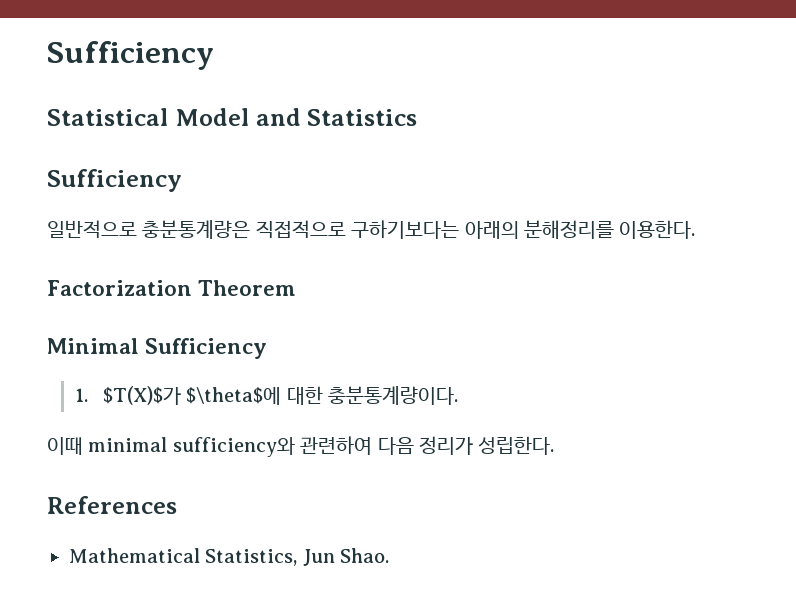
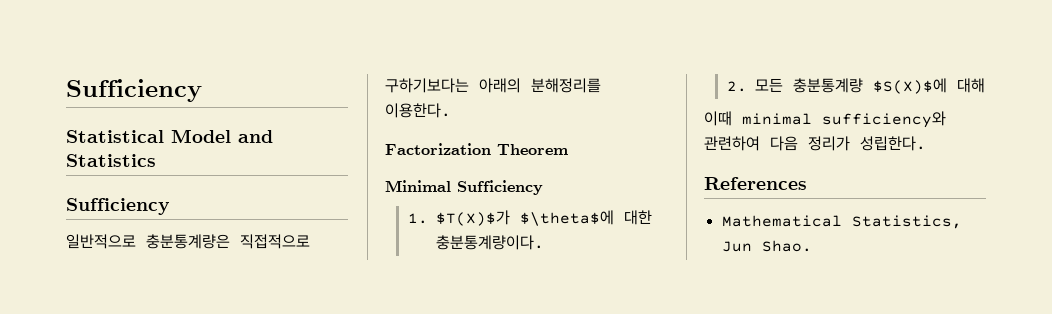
(458, 395) none -> [726,78,985,94] // 2. 모든 충분통계량 $S(X)$에 대해

